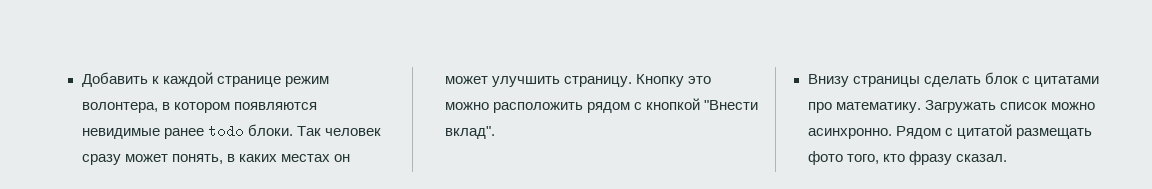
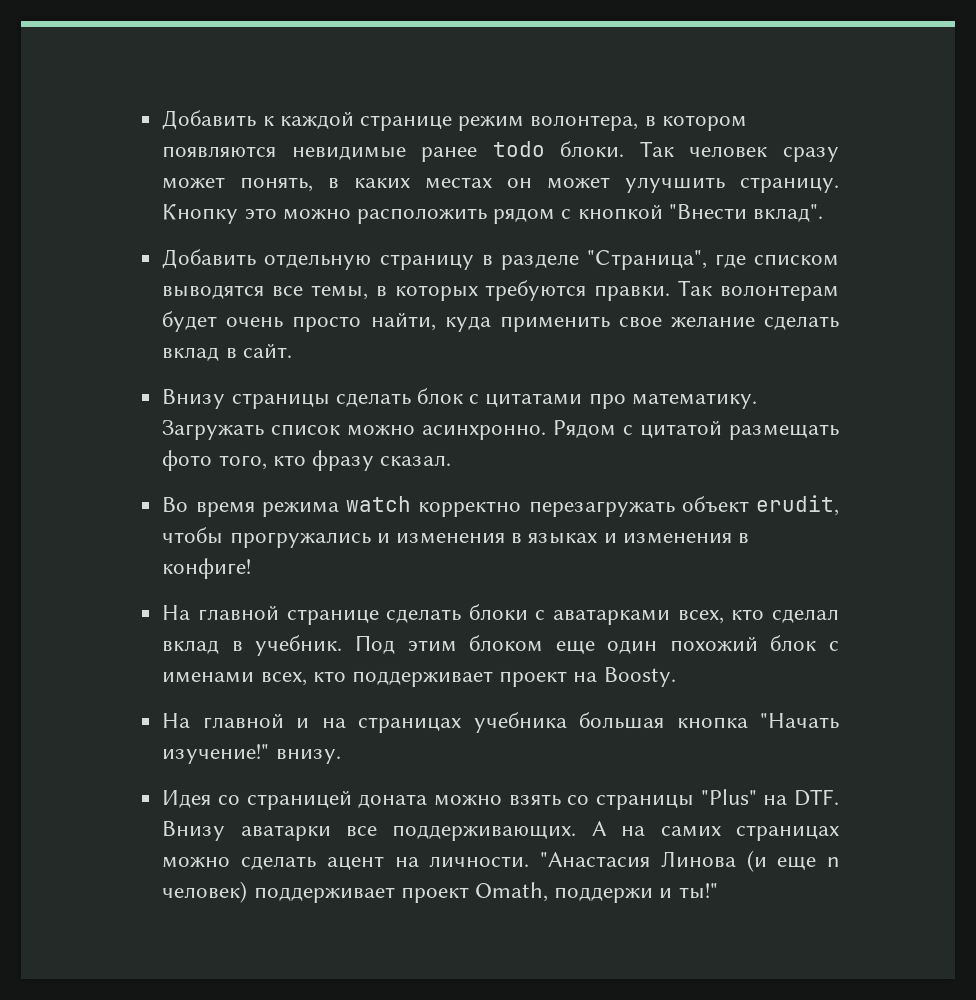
(495, 132) none -> [162,249,840,270] [162,280,839,301] [162,311,839,332] [162,343,292,361] // Добавить отдельную страницу в разделе "Страница", где списком выводятся все темы, в которых требуются правки. Так волонтерам будет очень просто найти, куда применить свое желание сделать вклад в сайт.
(1007, 158) none -> [162,495,839,517] [162,527,749,548] [162,558,252,579] [162,604,839,625] [162,635,840,656] [162,667,676,687] [162,712,839,733] [162,744,341,764] [162,789,839,810] [162,821,839,841] [162,850,839,872] [162,881,718,903] // Во время режима watch корректно перезагружать объект erudit, чтобы прогружались и изменения в языках и изменения в конфиге! // На главной странице сделать блоки с аватарками всех, кто сделал вклад в учебник. Под этим блоком еще один похожий блок с именами всех, кто поддерживает проект на Boosty. // На главной и на страницах учебника большая кнопка "Начать изучение!" внизу. // Идея со страницей доната можно взять со страницы "Plus" на DTF. Внизу аватарки все поддерживающих. А на самих страницах можно сделать ацент на личности. "Анастасия Линова (и еще n человек) поддерживает проект Omath, поддержи и ты!"

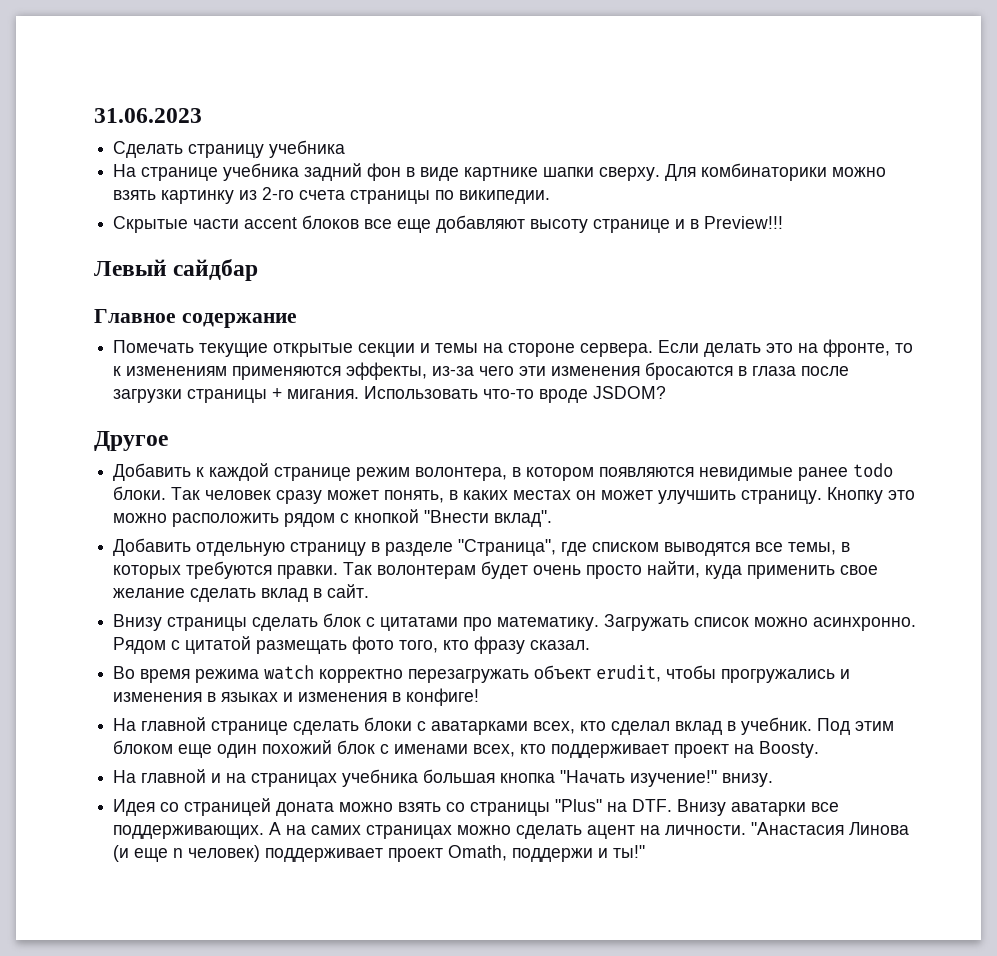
(162, 120) none -> [94,108,202,123] [113,140,346,158] [113,163,887,181] [113,187,551,204] [113,215,784,233] [94,259,259,281] [94,309,297,328] [113,339,914,357] [113,362,850,380] [113,386,667,403] [94,431,168,451] 31.06.2023 // Сделать страницу учебника // На странице учебника задний фон в виде картнике шапки сверху. Для комбинаторики можно взять картинку из 2-го счета страницы по википедии. // Скрытые части accent блоков все еще добавляют высоту странице и в Preview!!! // Левый сайдбар // Главное содержание // Помечать текущие открытые секции и темы на стороне сервера. Если делать это на фронте, то к изменениям применяются эффекты, из-за чего эти изменения бросаются в глаза после загрузки страницы + мигания. Использовать что-то вроде JSDOM? // Другое //

